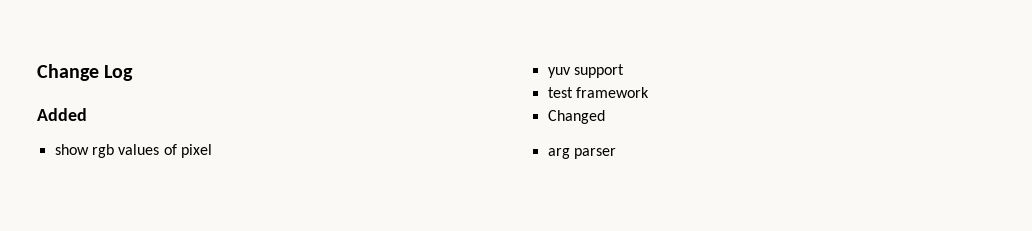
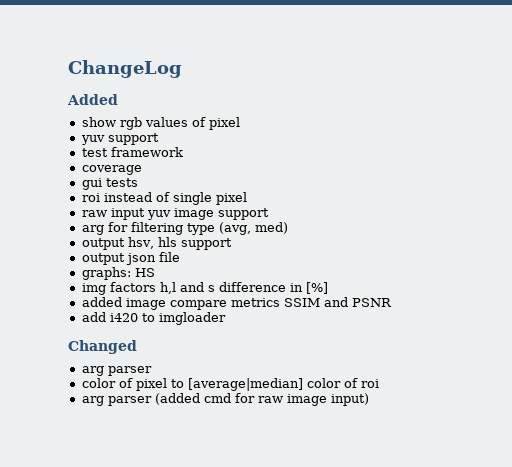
[37,64,134,81] Change Log -> [68,60,182,78] ChangeLog
[547,110,605,124] [547,148,616,159] Changed // arg parser -> [81,165,142,175] [81,178,138,190] [81,192,247,205] [81,208,269,220] [81,222,288,235] [81,237,232,250] [81,252,180,265] [81,267,155,280] [81,282,328,295] [81,297,392,310] [81,312,226,325] [68,340,137,354] [81,366,152,376] [81,378,379,391] [81,393,369,406] coverage // gui tests // roi instead of single pixel // raw input yuv image support // arg for filtering type (avg, med) // output hsv, hls support // output json file // graphs: HS // img factors h,l and s difference in [%] // added image compare metrics SSIM and PSNR // add i420 to imgloader // Changed // arg parser // color of pixel to [average|median] color of roi // arg parser (added cmd for raw image input)

